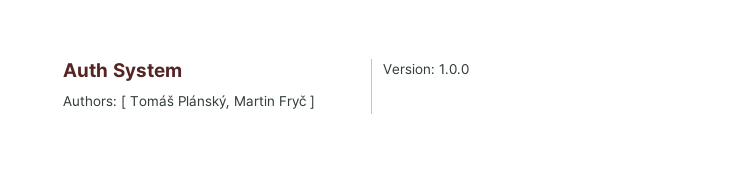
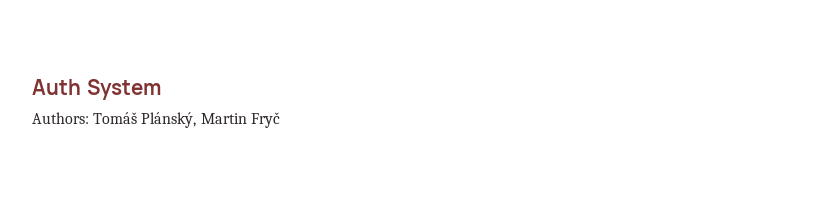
[121,95,126,109] [ -> (89, 118) none
[310,95,315,109] [383,63,469,75] ] Version: 1.0.0 -> (280, 120) none

